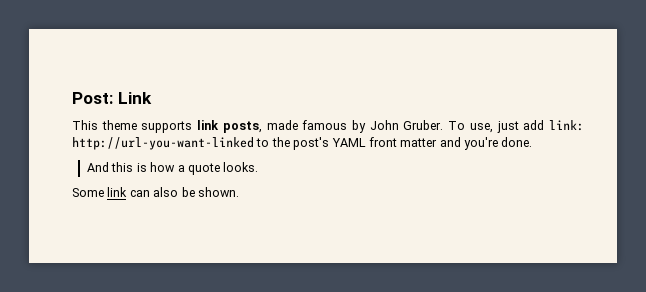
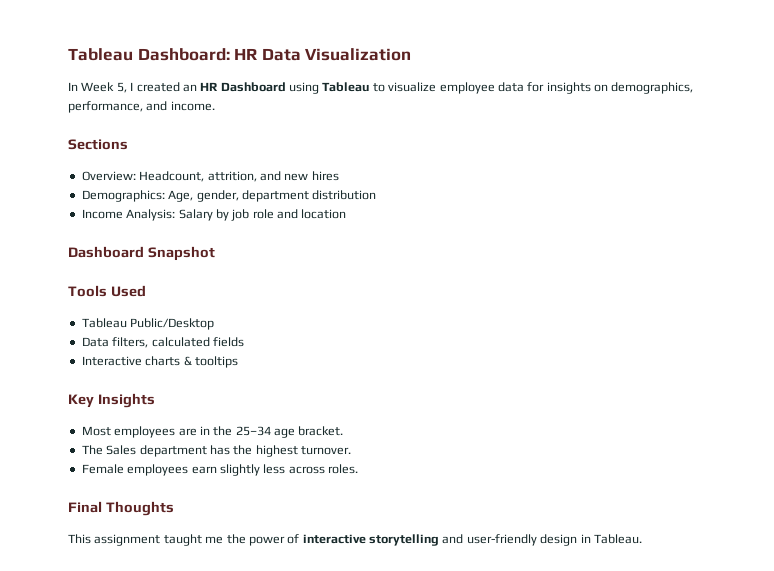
[72,92,152,104] [72,120,585,133] [72,137,533,150] [86,162,259,175] [72,187,239,197] Post: Link // This theme supports link posts, made famous by John Gruber. To use, just add link: http://url-you-want-linked to the post's YAML front matter and you're done. // And this is how a quote looks. // Some link can also be shown. -> [68,48,412,61] [68,82,694,94] [68,101,215,113] [68,139,128,150] [81,171,339,182] [81,190,377,202] [81,209,347,221] [68,246,215,261] [68,285,146,297] [81,318,215,330] [81,337,244,348] [81,356,238,368] [68,393,155,408] [81,426,344,438] [81,445,351,457] [81,464,358,476] [68,501,174,516] [68,534,642,546] Tableau Dashboard: HR Data Visualization // In Week 5, I created an HR Dashboard using Tableau to visualize employee data for insights on demographics, performance, and income. // Sections // Overview: Headcount, attrition, and new hires // Demographics: Age, gender, department distribution // Income Analysis: Salary by job role and location // Dashboard Snapshot // Tools Used // Tableau Public/Desktop // Data filters, calculated fields // Interactive charts & tooltips // Key Insights // Most employees are in the 25–34 age bracket. // The Sales department has the highest turnover. // Female employees earn slightly less across roles. // Final Thoughts // This assignment taught me the power of interactive storytelling and user-friendly design in Tableau.

